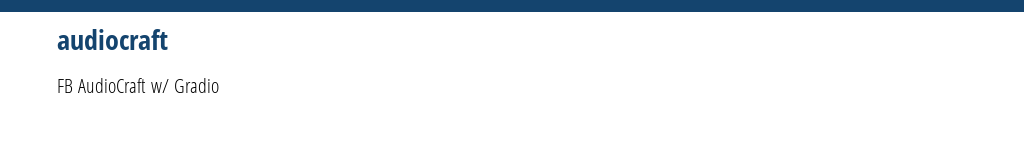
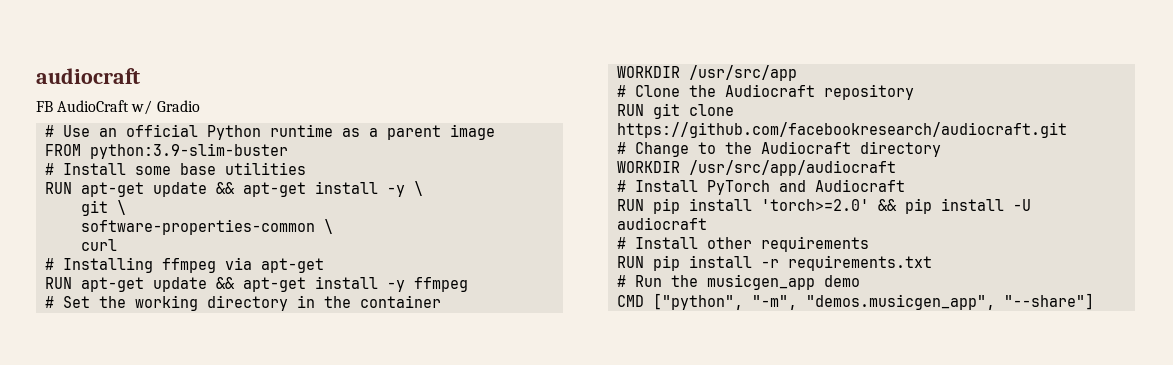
(219, 85) none -> [45,124,496,140] [45,143,289,159] [45,162,307,175] [45,181,424,197] [81,200,127,216] [81,219,334,235] [81,239,118,251] [45,257,325,273] [45,276,469,292] [45,295,442,311] [617,65,798,81] [617,84,915,100] [617,103,735,119] [617,122,1068,138] [617,141,942,157] [617,160,897,176] [617,179,906,195] [617,198,1032,214] [617,217,708,230] [617,236,870,252] [617,255,933,271] [617,274,861,290] [617,293,1095,310] // # Use an official Python runtime as a parent image // FROM python:3.9-slim-buster // # Install some base utilities // RUN apt-get update && apt-get install -y \ // git \ // software-properties-common \ // curl // # Installing ffmpeg via apt-get // RUN apt-get update && apt-get install -y ffmpeg // # Set the working directory in the container // WORKDIR /usr/src/app // # Clone the Audiocraft repository // RUN git clone https://github.com/facebookresearch/audiocraft.git // # Change to the Audiocraft directory // WORKDIR /usr/src/app/audiocraft // # Install PyTorch and Audiocraft // RUN pip install 'torch>=2.0' && pip install -U audiocraft // # Install other requirements // RUN pip install -r requirements.txt // # Run the musicgen_app demo // CMD ["python", "-m", "demos.musicgen_app", "--share"]

